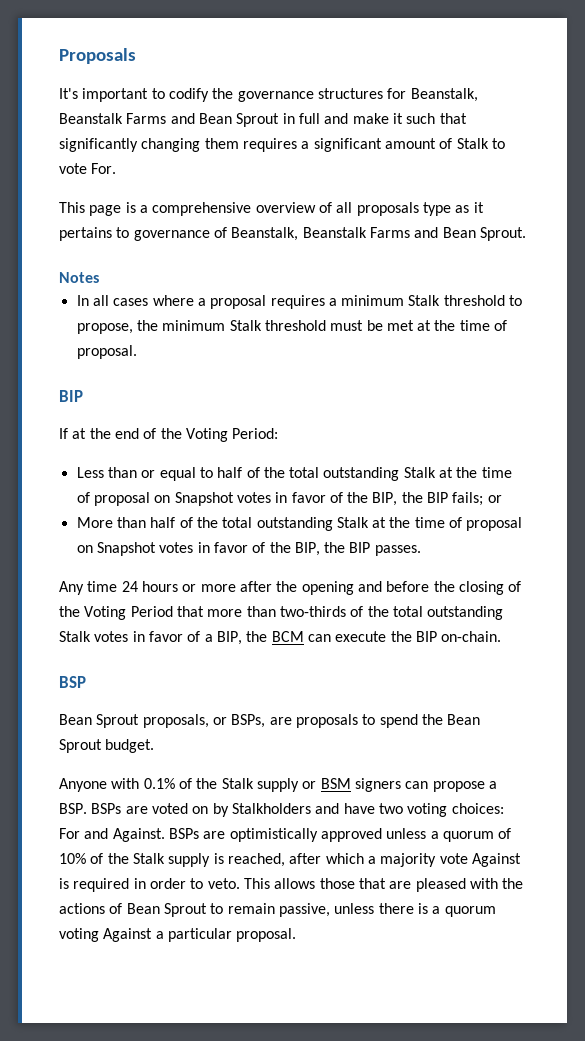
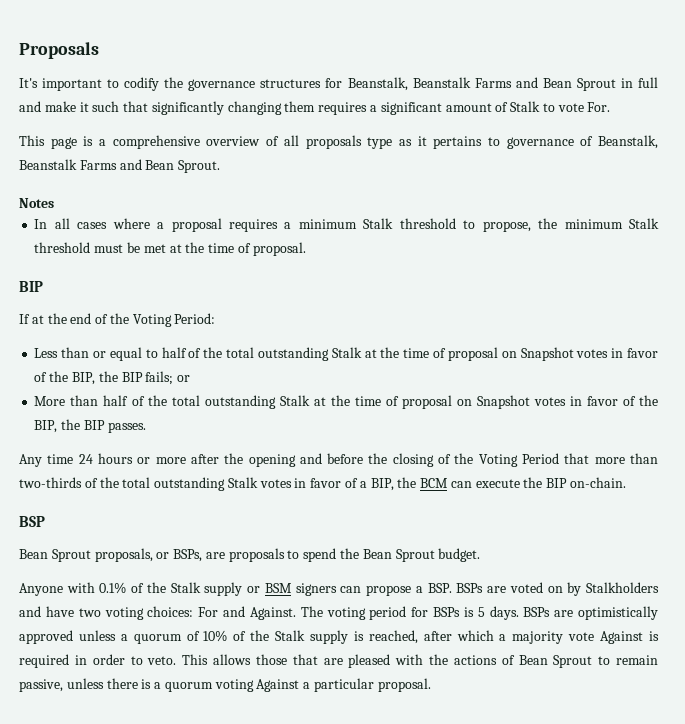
(165, 835) none -> [300,606,519,620] The voting period for BSPs is 5 days.

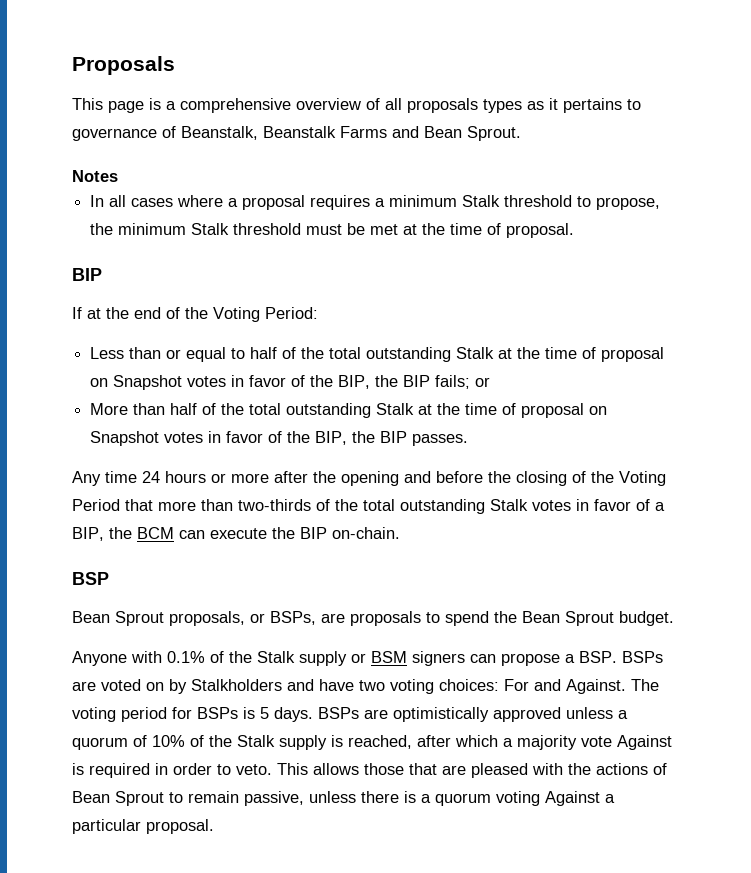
[19,77,659,91] [19,101,611,115] // It's important to codify the governance structures for Beanstalk, Beanstalk Farms and Bean Sprout in full and make it such that significantly changing them requires a significant amount of Stalk to vote For. -> (175, 65) none
[367,137,393,149] type -> [483,99,522,113] types

